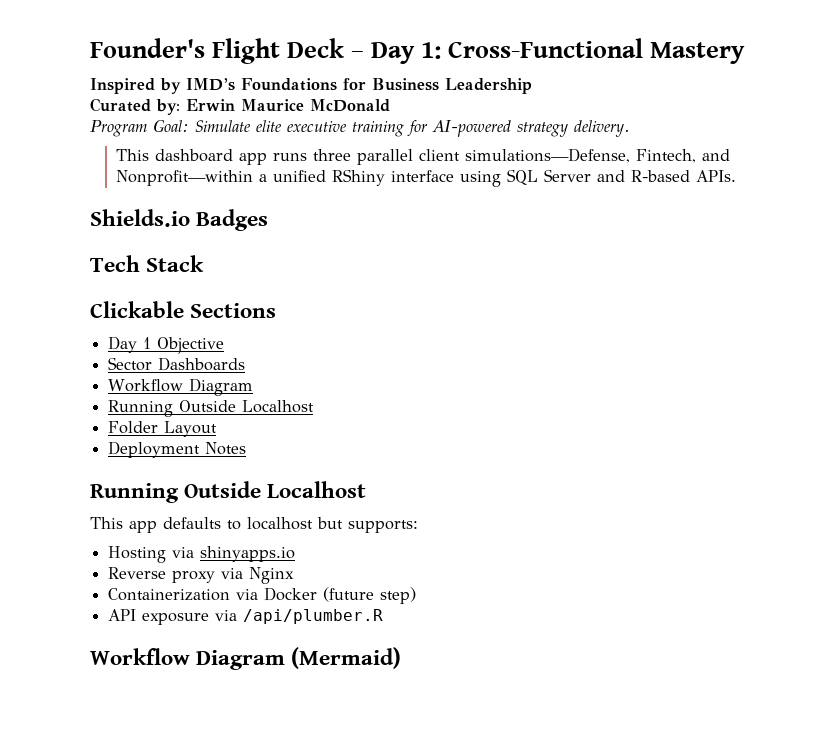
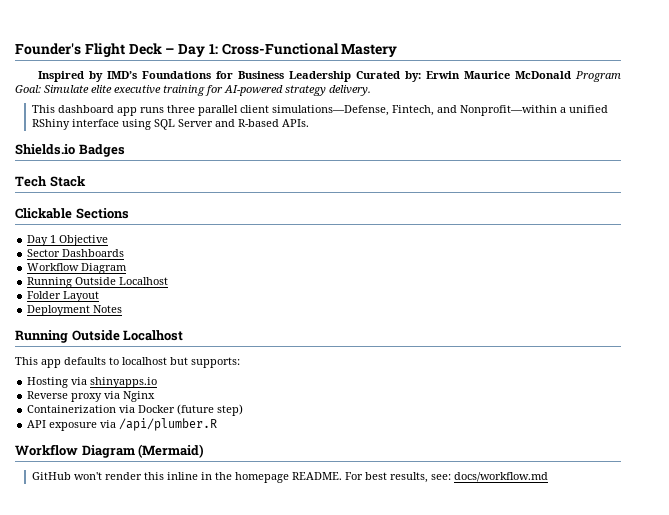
(532, 86) // -> (352, 76) none
(390, 105) // -> (572, 75) none
(402, 658) none -> [32,472,549,483] // GitHub won't render this inline in the homepage README. For best results, see: docs/workflow.md

